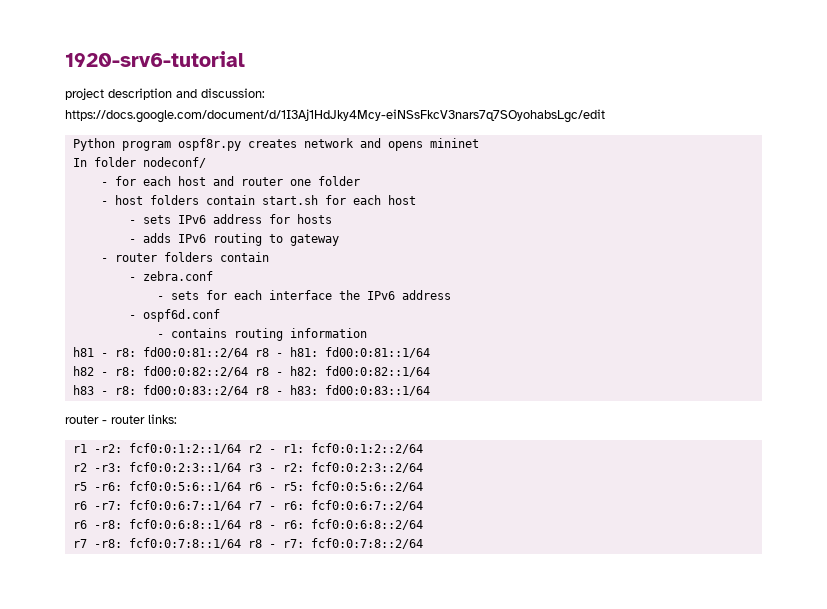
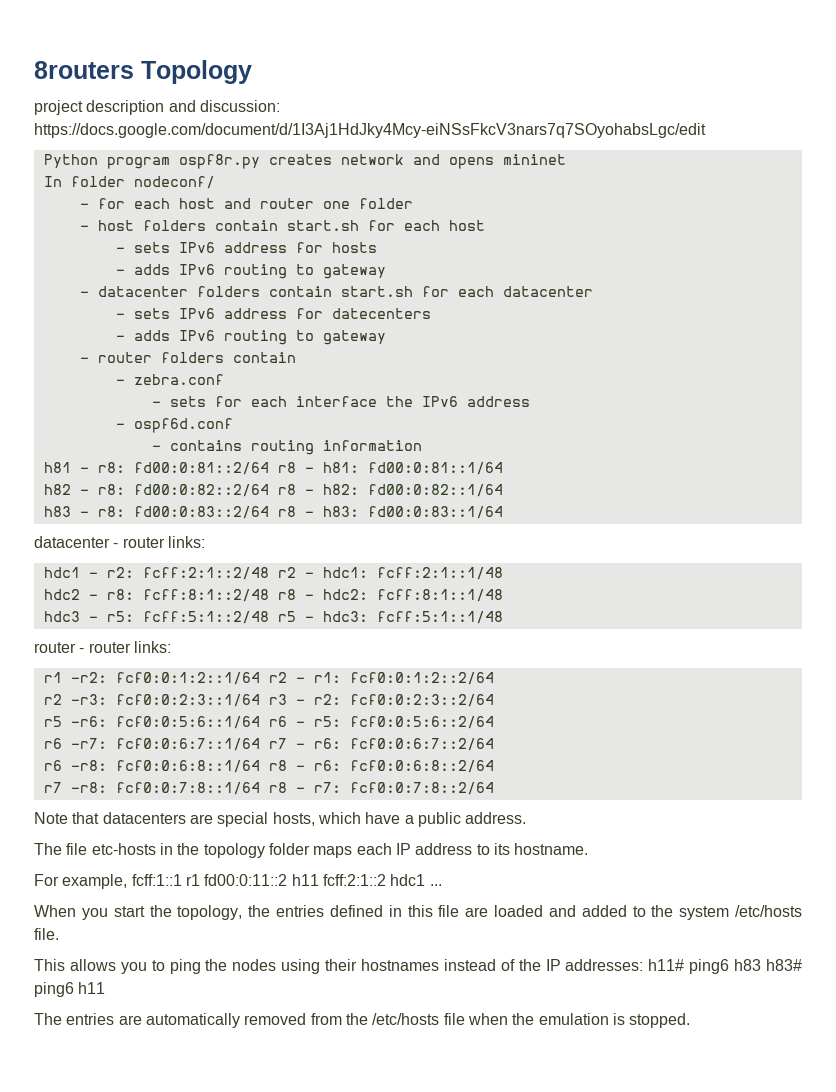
[65,51,245,67] 1920-srv6-tutorial -> [34,60,252,84] 8routers Topology
(339, 240) none -> [79,286,593,297] [115,308,431,319] [115,330,386,345] // - datacenter folders contain start.sh for each datacenter // - sets IPv6 address for datecenters // - adds IPv6 routing to gateway
(430, 390) none -> [34,536,205,548] [43,567,503,580] [43,589,503,602] [43,611,503,624] // datacenter - router links: // hdc1 - r2: fcff:2:1::2/48 r2 - hdc1: fcff:2:1::1/48 // hdc2 - r8: fcff:8:1::2/48 r8 - hdc2: fcff:8:1::1/48 // hdc3 - r5: fcff:5:1::2/48 r5 - hdc3: fcff:5:1::1/48
(423, 543) none -> [34,812,527,827] [34,843,589,858] [34,874,442,889] [34,905,803,920] [34,928,59,940] [34,959,803,974] [34,982,106,997] [34,1013,691,1028] // Note that datacenters are special hosts, which have a public address. // The file etc-hosts in the topology folder maps each IP address to its hostname. // For example, fcff:1::1 r1 fd00:0:11::2 h11 fcff:2:1::2 hdc1 ... // When you start the topology, the entries defined in this file are loaded and added to the system /etc/hosts file. // This allows you to ping the nodes using their hostnames instead of the IP addresses: h11# ping6 h83 h83# ping6 h11 // The entries are automatically removed from the /etc/hosts file when the emulation is stopped.

